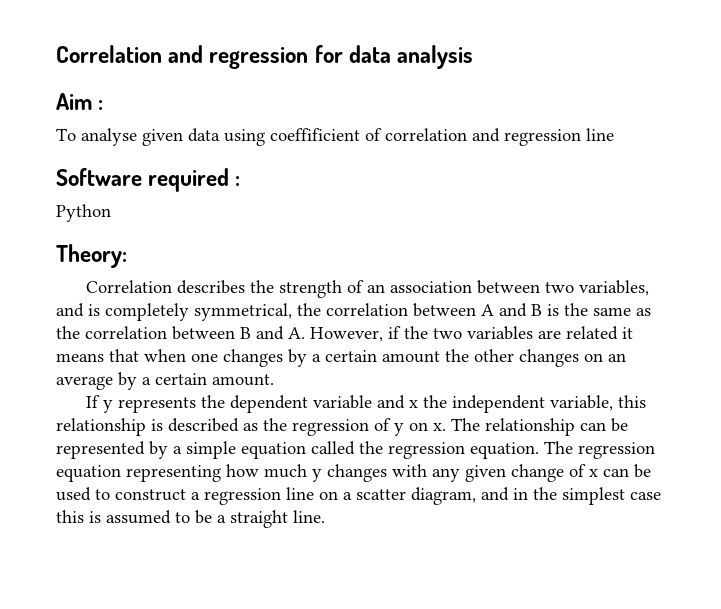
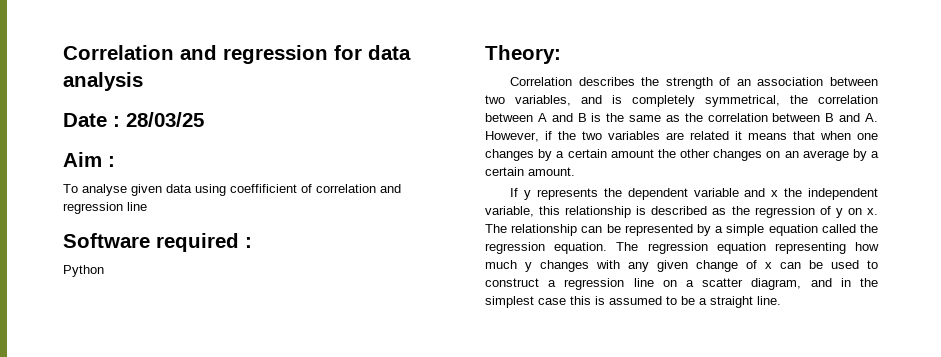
(474, 57) none -> [63,112,204,127] // Date : 28/03/25

